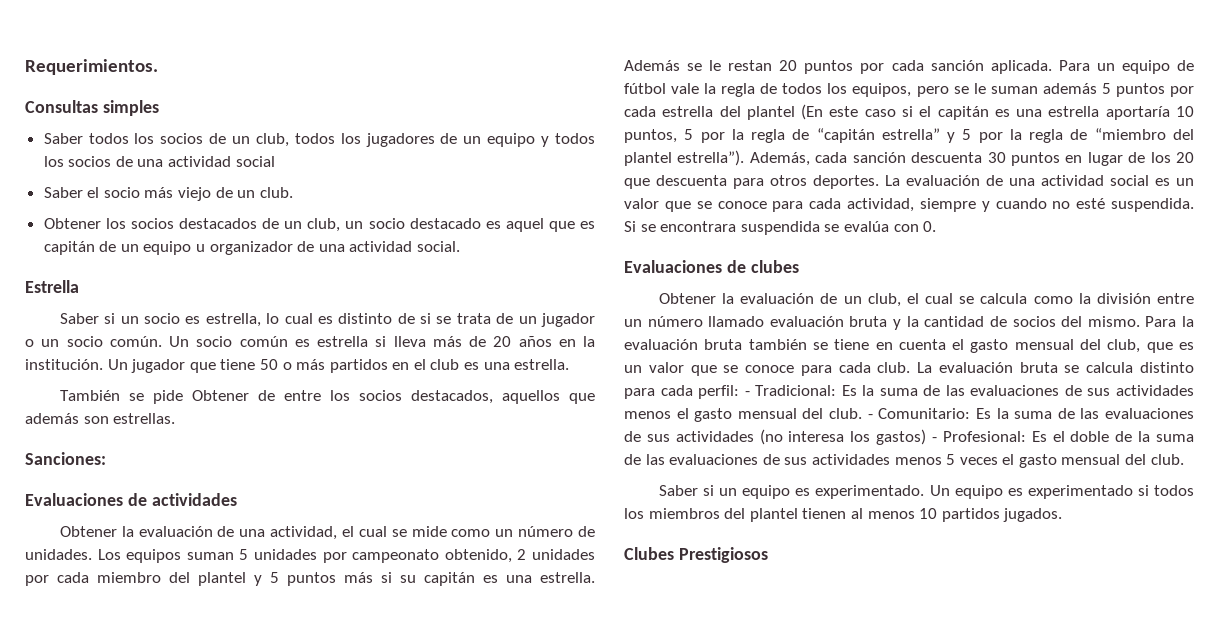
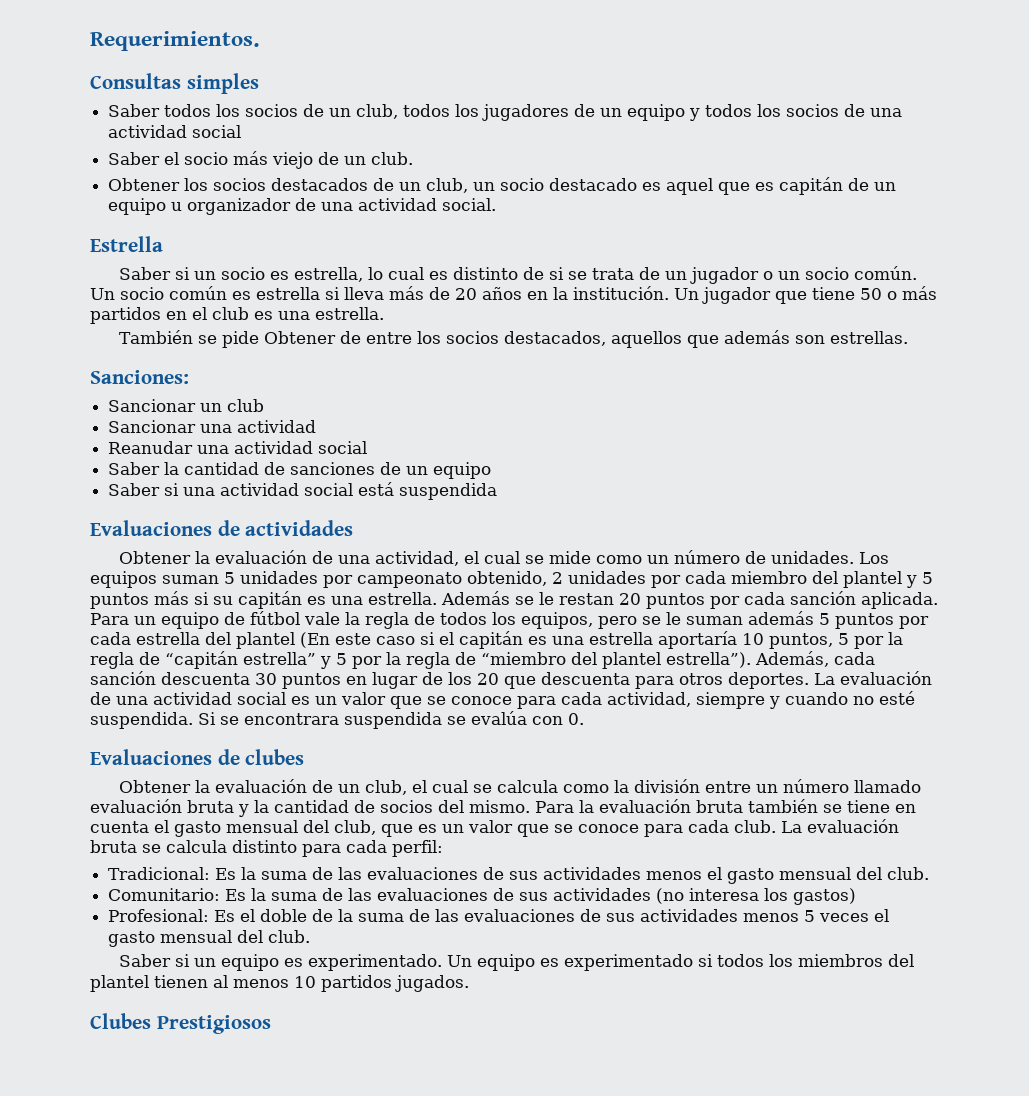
(106, 458) none -> [108,399,265,412] [108,420,317,433] [108,441,368,454] [108,462,492,479] [108,482,498,500] // Sancionar un club // Sancionar una actividad // Reanudar una actividad social // Saber la cantidad de sanciones de un equipo // Saber si una actividad social está suspendida
[744,391,750,396] - -> (443, 848) //
[867,414,873,419] - -> (930, 873) //
[932,437,937,442] - -> (857, 896) //

